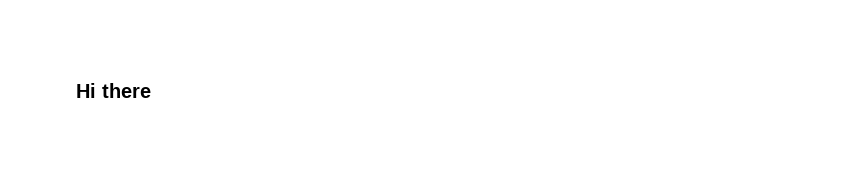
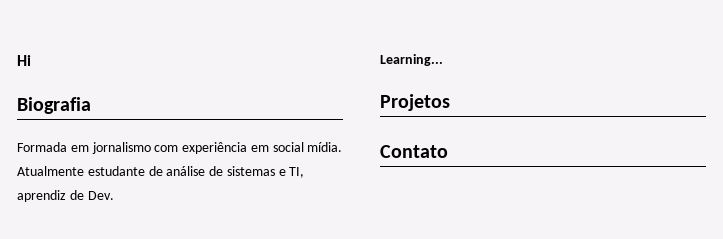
[102,83,151,98] there -> [17,97,91,114] [17,142,343,154] [17,166,305,178] [17,190,114,202] [380,54,443,66] [380,94,450,111] [380,145,448,158] // Biografia // Formada em jornalismo com experiência em social mídia. Atualmente estudante de análise de sistemas e TI, aprendiz de Dev. // Learning... // Projetos // Contato

